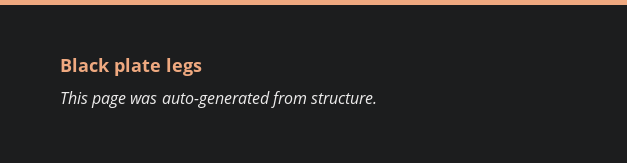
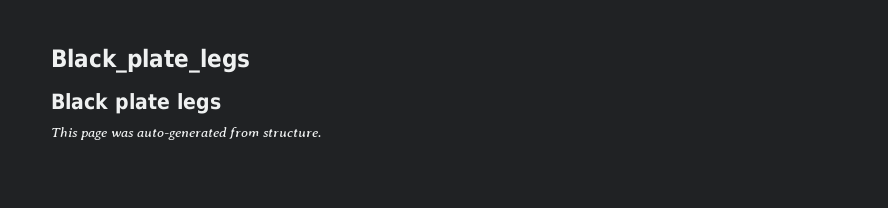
(60, 65) none -> [51,48,250,73] Black_plate_legs //

